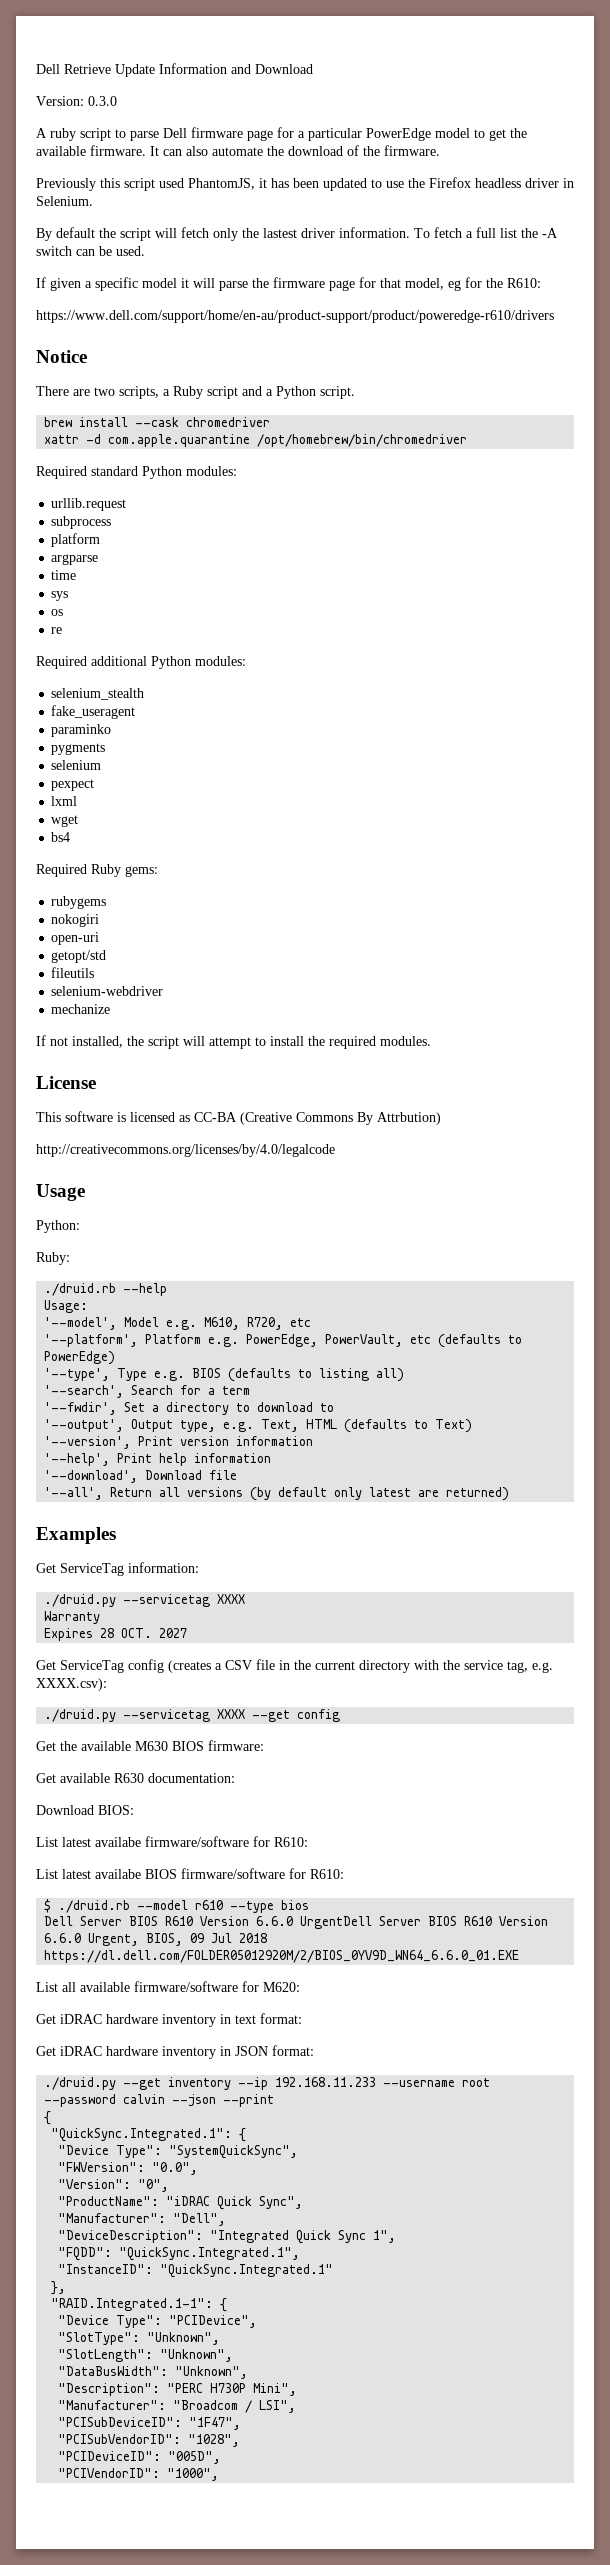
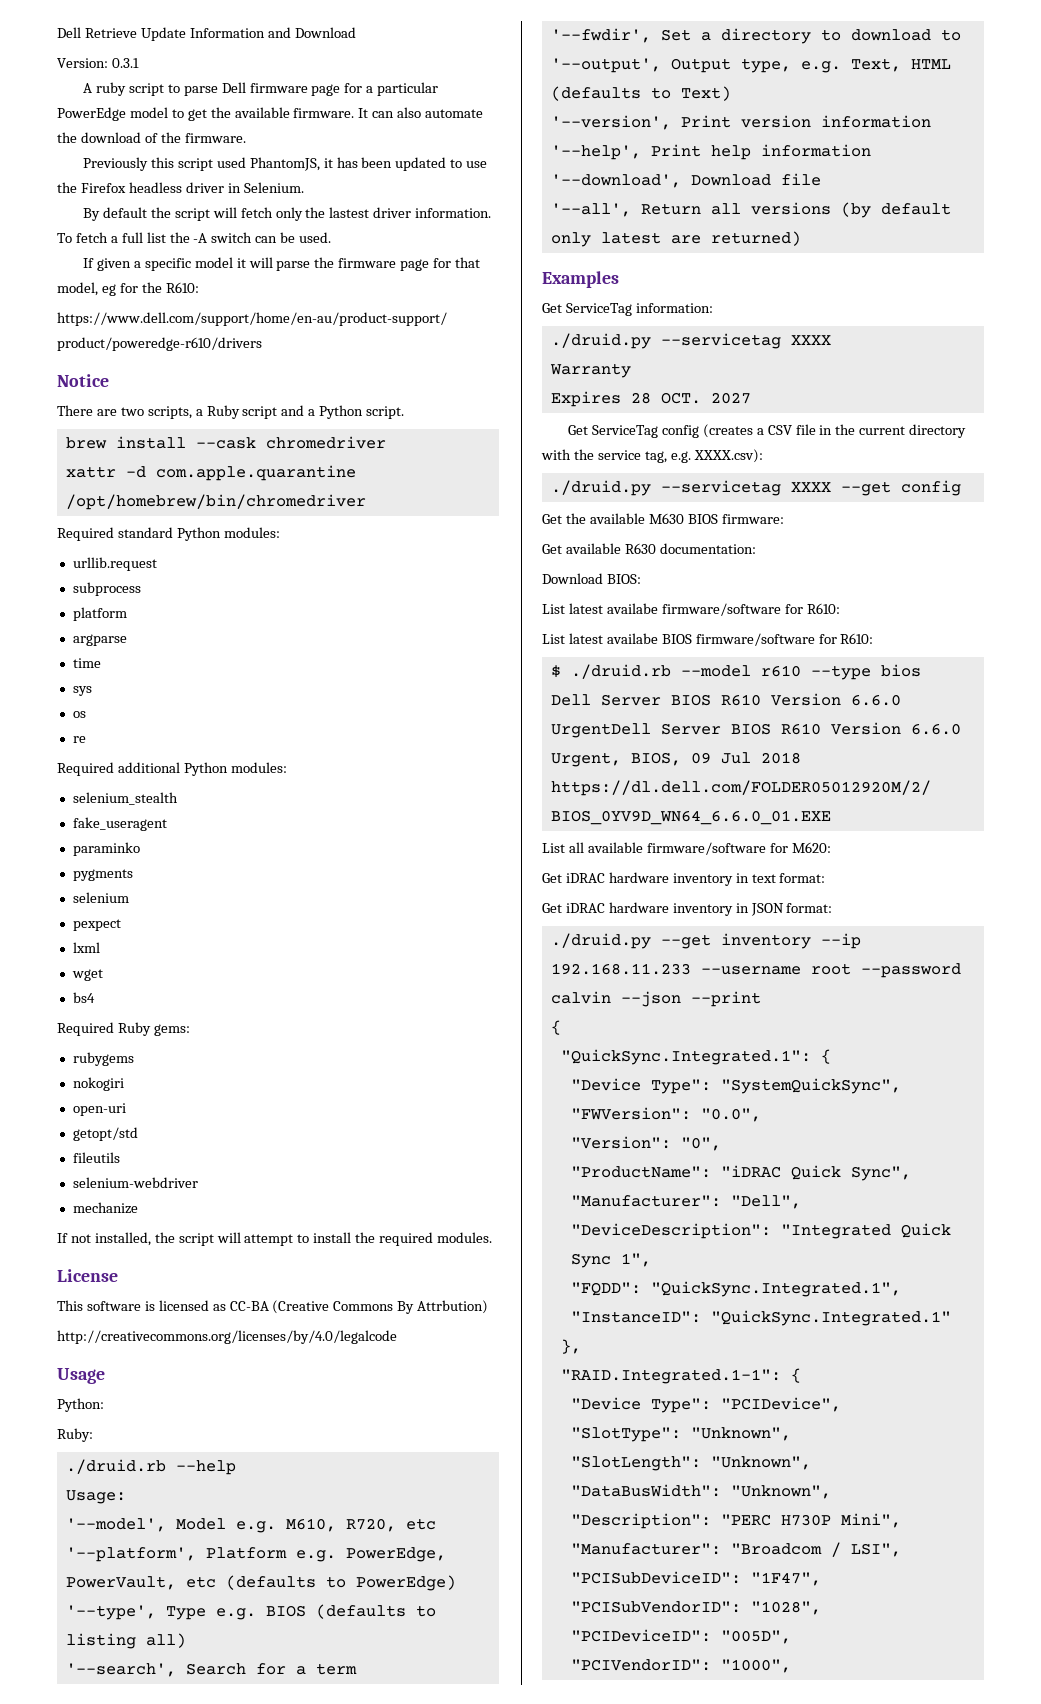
[88,96,117,106] 0.3.0 -> [111,58,139,68] 0.3.1

